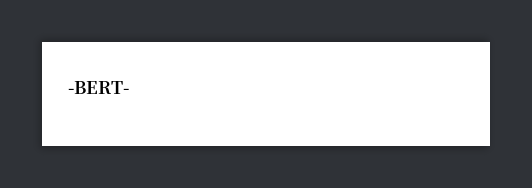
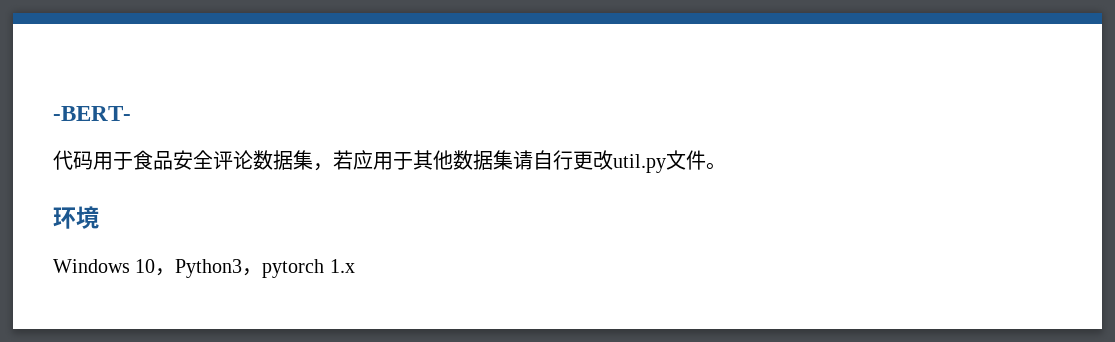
(129, 87) none -> [53,150,726,173] [53,206,99,229] [53,259,355,278] // 代码用于食品安全评论数据集，若应用于其他数据集请自行更改util.py文件。 // 环境 // Windows 10，Python3，pytorch 1.x

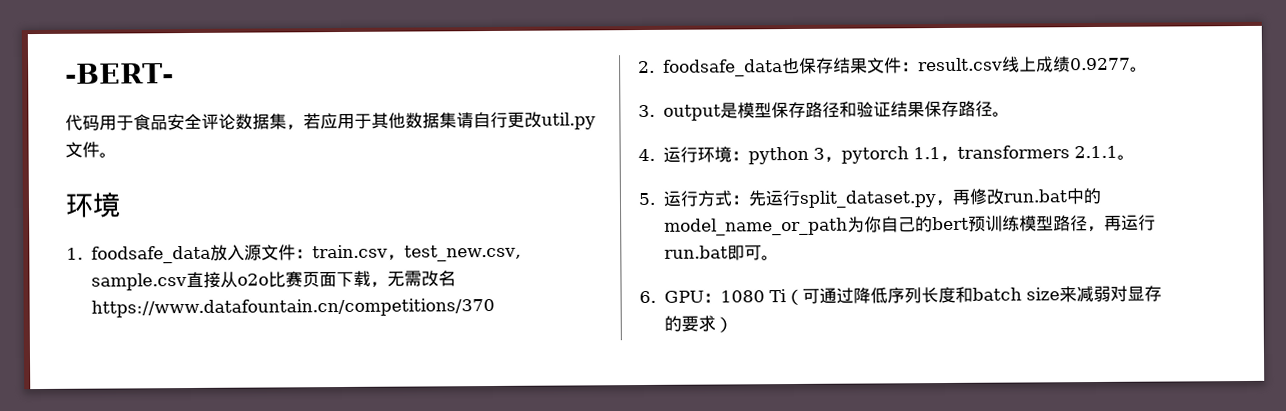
[53,259,355,278] Windows 10，Python3，pytorch 1.x -> [66,244,522,264] [90,270,456,291] [90,297,496,318] [638,56,1148,77] [638,100,1010,121] [638,145,1135,165] [638,187,1101,208] [663,214,1156,236] [663,245,779,261] [639,285,1162,306] [663,315,733,333] 1. foodsafe_data放入源文件：train.csv，test_new.csv, sample.csv直接从o2o比赛页面下载，无需改名https://www.datafountain.cn/competitions/370 // 2. foodsafe_data也保存结果文件：result.csv线上成绩0.9277。 // 3. output是模型保存路径和验证结果保存路径。 // 4.运行环境：python 3，pytorch 1.1，transformers 2.1.1。 // 5.运行方式：先运行split_dataset.py，再修改run.bat中的model_name_or_path为你自己的bert预训练模型路径，再运行run.bat即可。 // 6. GPU：1080 Ti（可通过降低序列长度和batch size来减弱对显存的要求）

